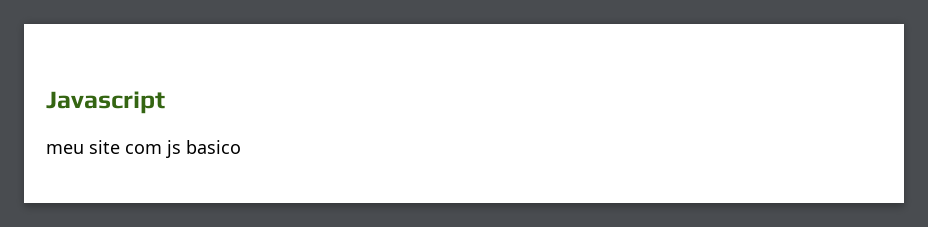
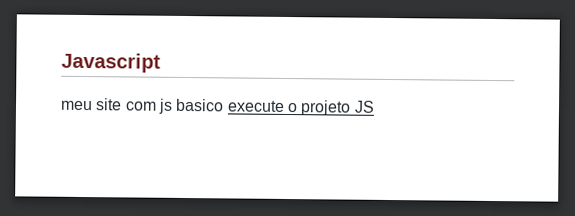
(241, 147) none -> [226,100,375,116] execute o projeto JS

